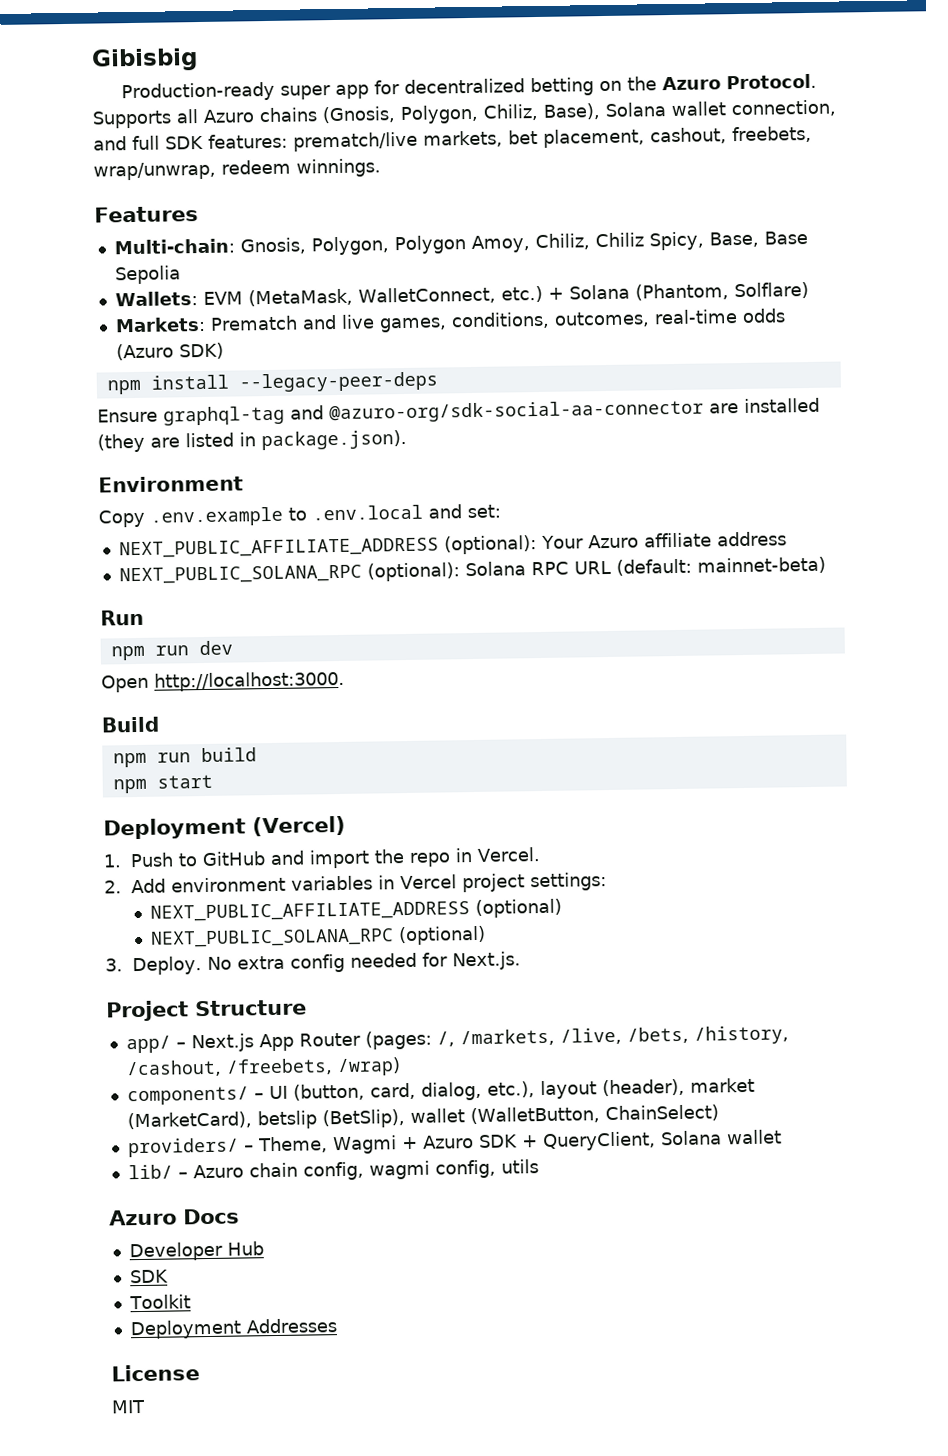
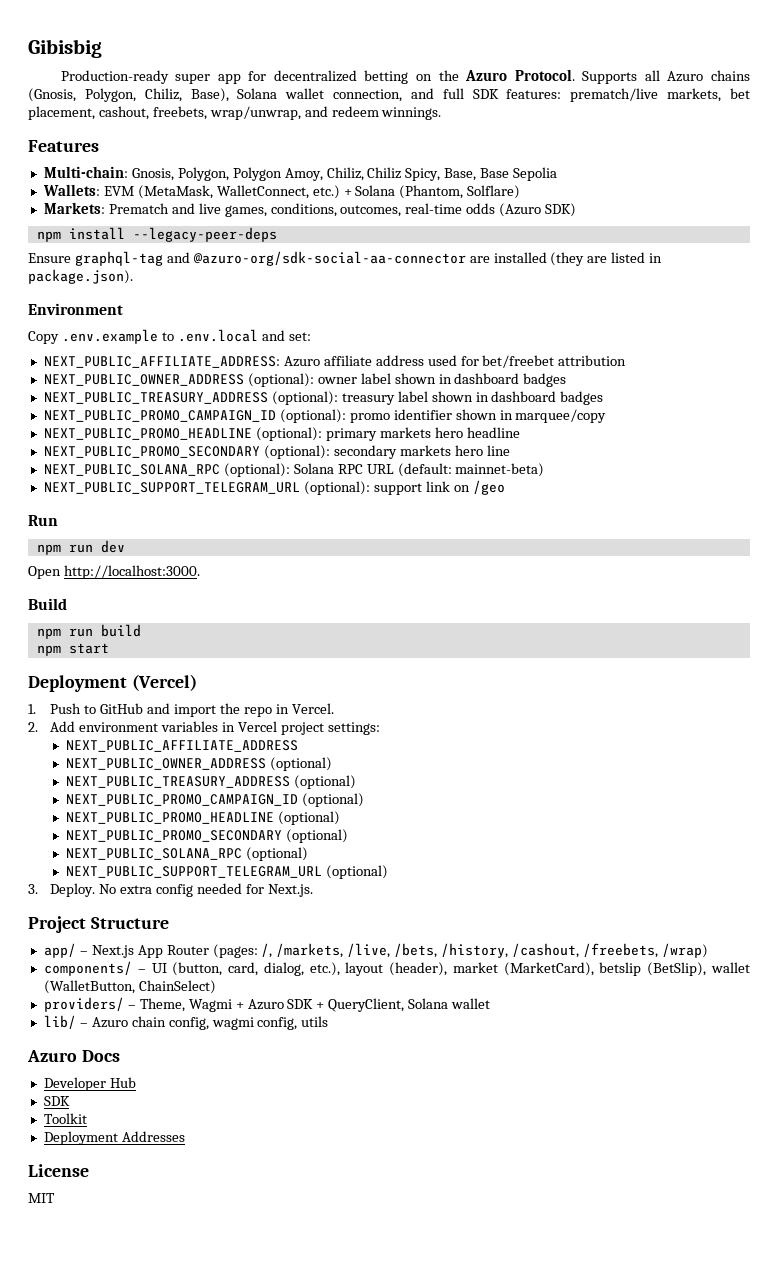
(216, 171) none -> [304,106,328,117] and
[118,535,584,559] NEXT_PUBLIC_AFFILIATE_ADDRESS (optional): Your -> [43,356,280,368] NEXT_PUBLIC_AFFILIATE_ADDRESS:
(787, 539) none -> [427,355,627,368] [43,373,567,387] [43,391,604,405] [43,409,607,423] [43,427,520,441] [43,445,510,459] used for bet/freebet attribution // NEXT_PUBLIC_OWNER_ADDRESS (optional): owner label shown in dashboard badges // NEXT_PUBLIC_TREASURY_ADDRESS (optional): treasury label shown in dashboard badges // NEXT_PUBLIC_PROMO_CAMPAIGN_ID (optional): promo identifier shown in marquee/copy // NEXT_PUBLIC_PROMO_HEADLINE (optional): primary markets hero headline // NEXT_PUBLIC_PROMO_SECONDARY (optional): secondary markets hero line
(826, 565) none -> [43,480,505,495] // NEXT_PUBLIC_SUPPORT_TELEGRAM_URL (optional): support link on /geo
(471, 911) none -> [66,757,333,771] [66,775,357,789] [66,793,365,807] [66,811,341,825] [66,830,283,842] // NEXT_PUBLIC_OWNER_ADDRESS (optional) // NEXT_PUBLIC_TREASURY_ADDRESS (optional) // NEXT_PUBLIC_PROMO_CAMPAIGN_ID (optional) // NEXT_PUBLIC_PROMO_HEADLINE (optional) // NEXT_PUBLIC_PROMO_SECONDARY
(487, 935) none -> [66,865,389,879] // NEXT_PUBLIC_SUPPORT_TELEGRAM_URL (optional)

